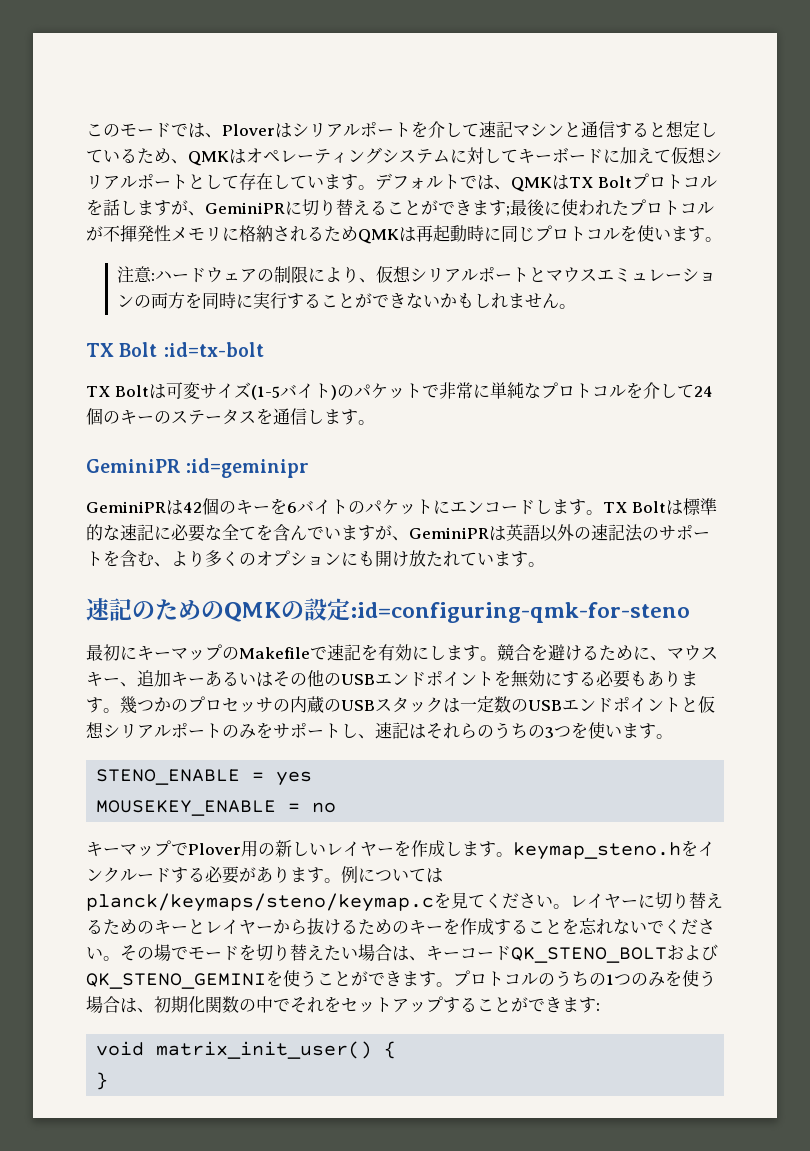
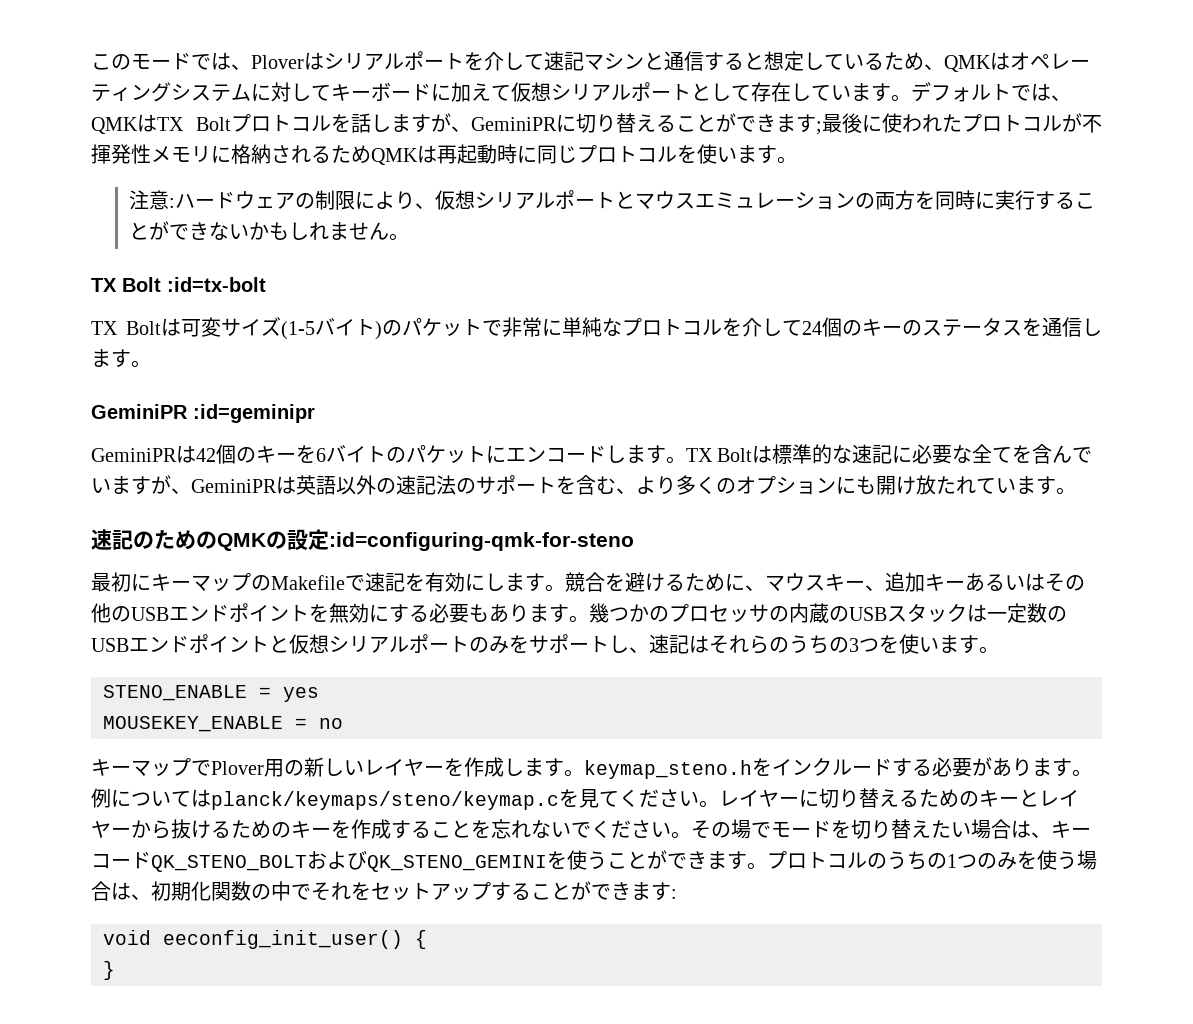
[156,1041,373,1059] matrix_init_user() -> [163,930,403,949] eeconfig_init_user()

